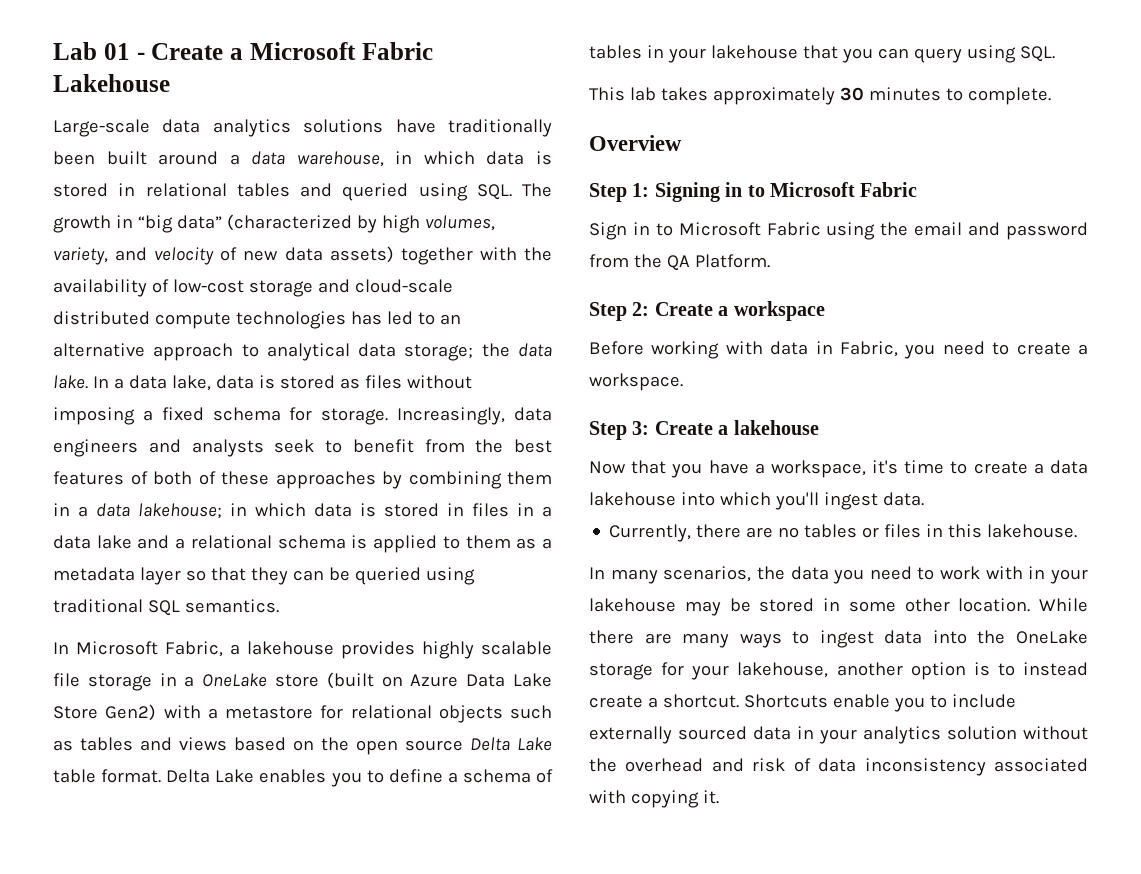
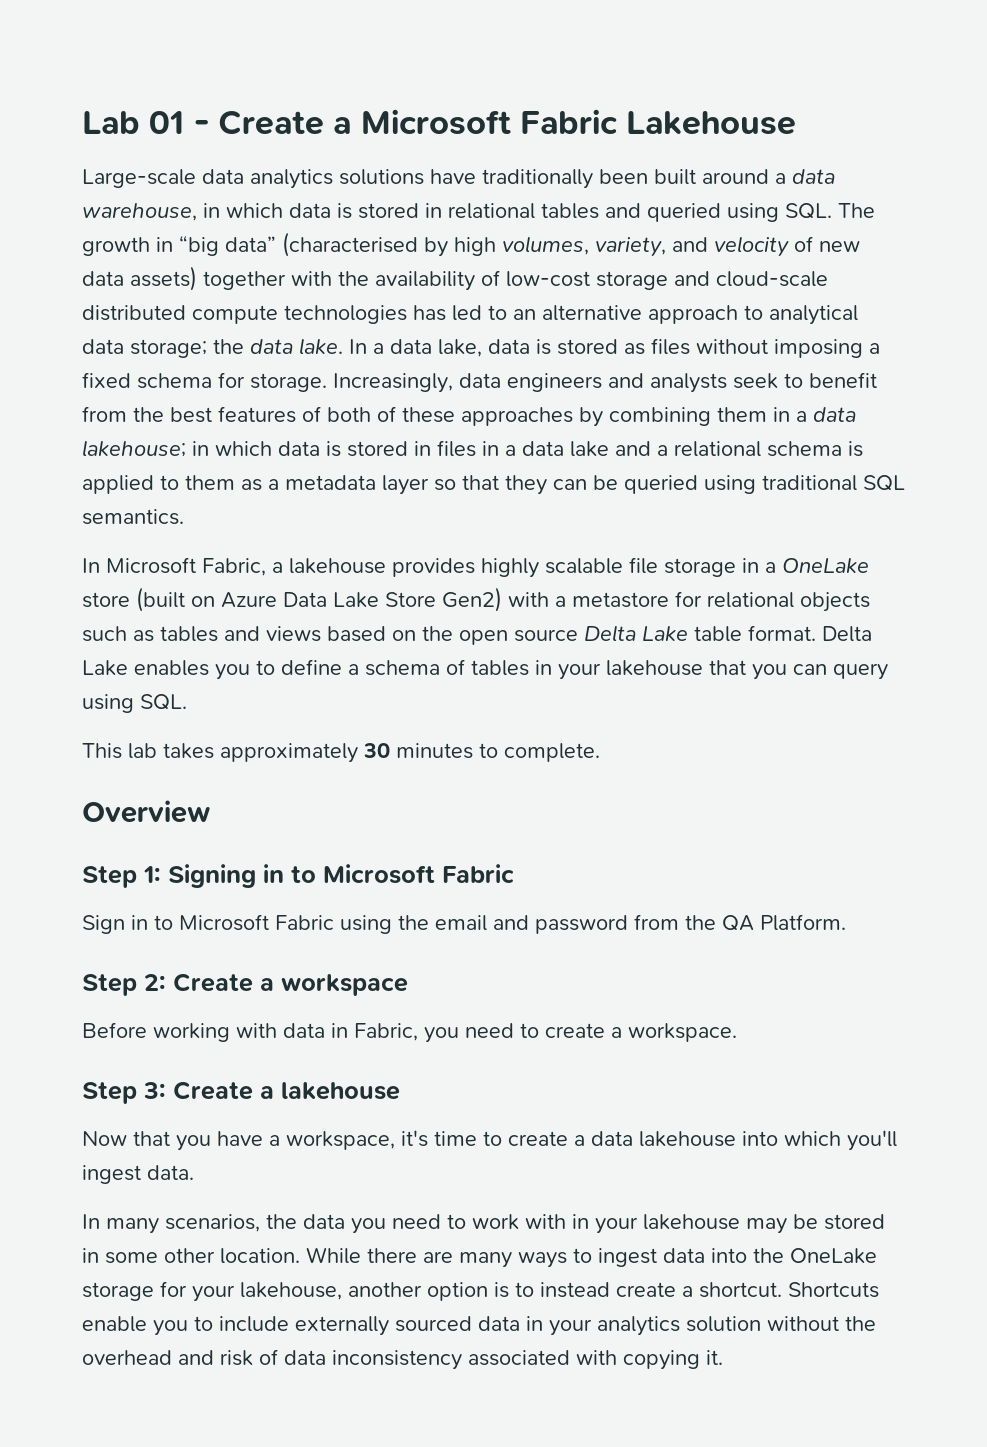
[226,214,352,231] (characterized -> [282,232,418,257] (characterised
[609,524,1078,542] // Currently, there are no tables or files in this lakehouse. -> (194, 1172) none

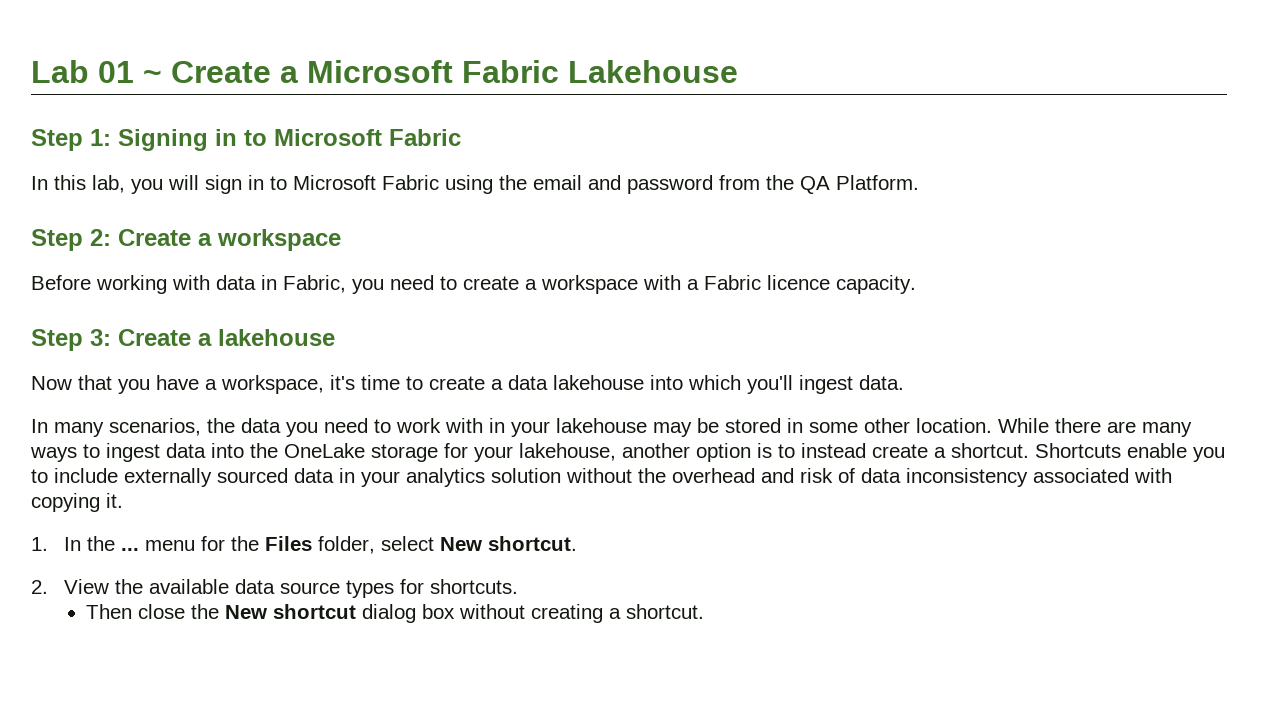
[193,120,209,134] - -> [143,70,162,83] ~
[82,169,835,189] [82,203,875,222] [82,232,860,257] [82,266,828,291] [82,305,858,325] [82,338,880,358] [82,372,877,393] [82,406,856,427] [82,440,863,457] [82,475,905,495] [82,509,184,525] [82,557,869,578] [82,587,870,612] [82,625,872,645] [82,659,888,680] [82,694,187,713] [82,743,600,763] [82,800,210,823] // Large-scale data analytics solutions have traditionally been built around a data warehouse, in which data is stored in relational tables and queried using SQL. The growth in “big data” (characterised by high volumes, variety, and velocity of new data assets) together with the availability of low-cost storage and cloud-scale distributed compute technologies has led to an alternative approach to analytical data storage; the data lake. In a data lake, data is stored as files without imposing a fixed schema for storage. Increasingly, data engineers and analysts seek to benefit from the best features of both of these approaches by combining them in a data lakehouse; in which data is stored in files in a data lake and a relational schema is applied to them as a metadata layer so that they can be queried using traditional SQL semantics. // In Microsoft Fabric, a lakehouse provides highly scalable file storage in a OneLake store (built on Azure Data Lake Store Gen2) with a metastore for relational objects such as tables and views based on the open source Delta Lake table format. Delta Lake enables you to define a schema of tables in your lakehouse that you can query using SQL. // This lab takes approximately 30 minutes to complete. // Overview -> (738, 71) none
[82,915,125,934] Sign -> [31,175,242,194] In this lab, you will sign
[628,1023,737,1042] workspace. -> [541,275,916,294] workspace with a Fabric licence capacity.
(723, 1357) none -> [31,536,577,554] [31,579,518,598] [86,604,705,623] // 1. In the ... menu for the Files folder, select New shortcut. // 2. View the available data source types for shortcuts. // Then close the New shortcut dialog box without creating a shortcut.

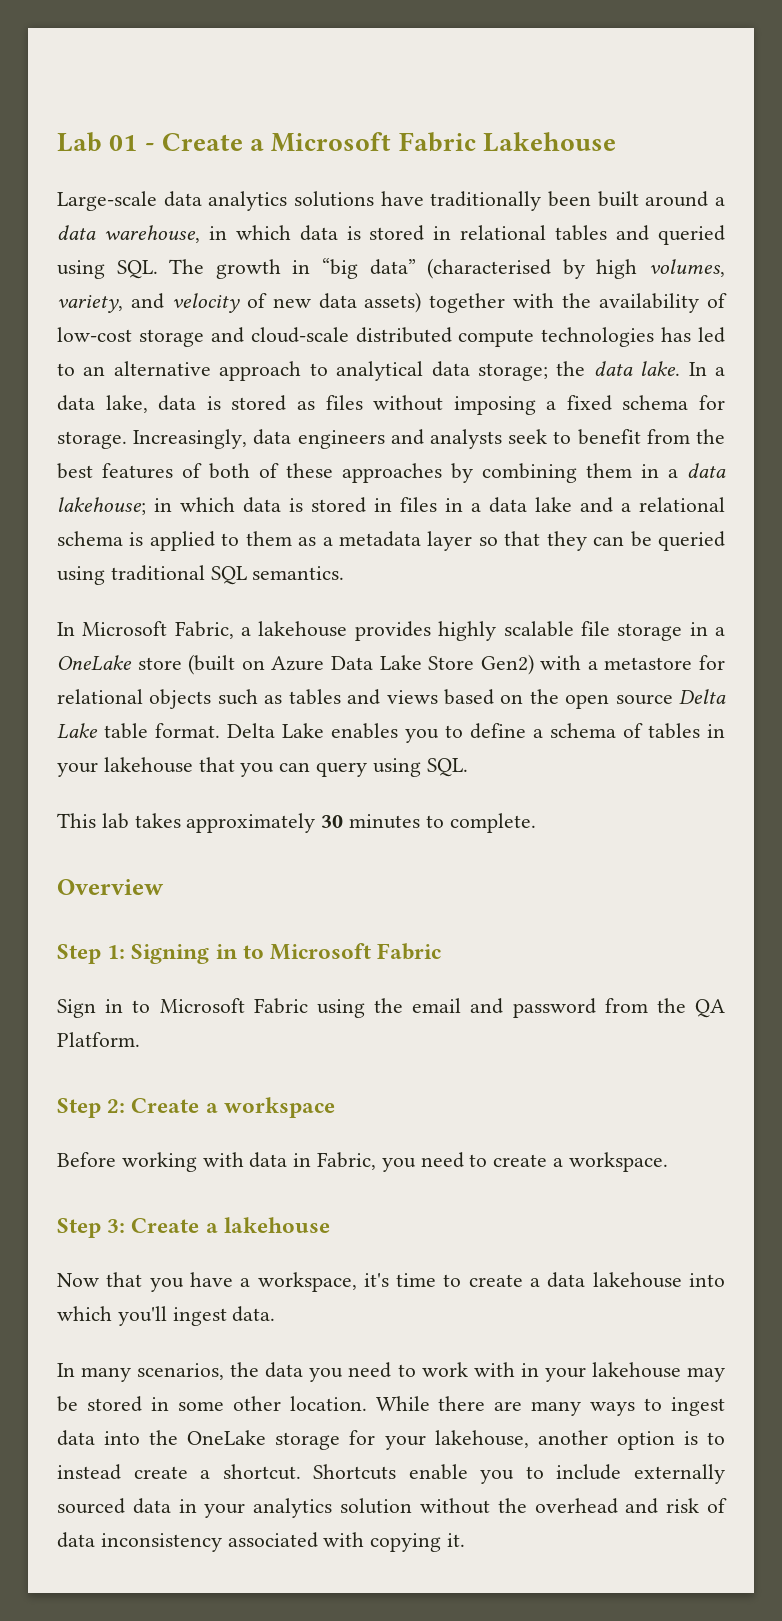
[143,70,162,83] ~ -> [144,143,155,151] -
(738, 71) none -> [57,191,725,211] [57,225,725,245] [57,258,726,279] [57,292,727,313] [57,327,725,347] [57,361,725,381] [57,395,725,415] [57,429,725,449] [57,463,726,483] [57,497,725,515] [57,531,726,551] [57,565,345,585] [57,621,726,641] [57,654,726,675] [57,689,726,709] [57,723,725,743] [57,757,468,777] [57,813,536,833] [57,879,164,895] // Large-scale data analytics solutions have traditionally been built around a data warehouse, in which data is stored in relational tables and queried using SQL. The growth in “big data” (characterised by high volumes, variety, and velocity of new data assets) together with the availability of low-cost storage and cloud-scale distributed compute technologies has led to an alternative approach to analytical data storage; the data lake. In a data lake, data is stored as files without imposing a fixed schema for storage. Increasingly, data engineers and analysts seek to benefit from the best features of both of these approaches by combining them in a data lakehouse; in which data is stored in files in a data lake and a relational schema is applied to them as a metadata layer so that they can be queried using traditional SQL semantics. // In Microsoft Fabric, a lakehouse provides highly scalable file storage in a OneLake store (built on Azure Data Lake Store Gen2) with a metastore for relational objects such as tables and views based on the open source Delta Lake table format. Delta Lake enables you to define a schema of tables in your lakehouse that you can query using SQL. // This lab takes approximately 30 minutes to complete. // Overview
[31,175,242,194] In this lab, you will sign -> [57,999,96,1018] Sign
[541,275,916,294] workspace with a Fabric licence capacity. -> [568,1152,668,1172] workspace.
[31,536,577,554] [31,579,518,598] [86,604,705,623] // 1. In the ... menu for the Files folder, select New shortcut. // 2. View the available data source types for shortcuts. // Then close the New shortcut dialog box without creating a shortcut. -> (466, 1540) none

